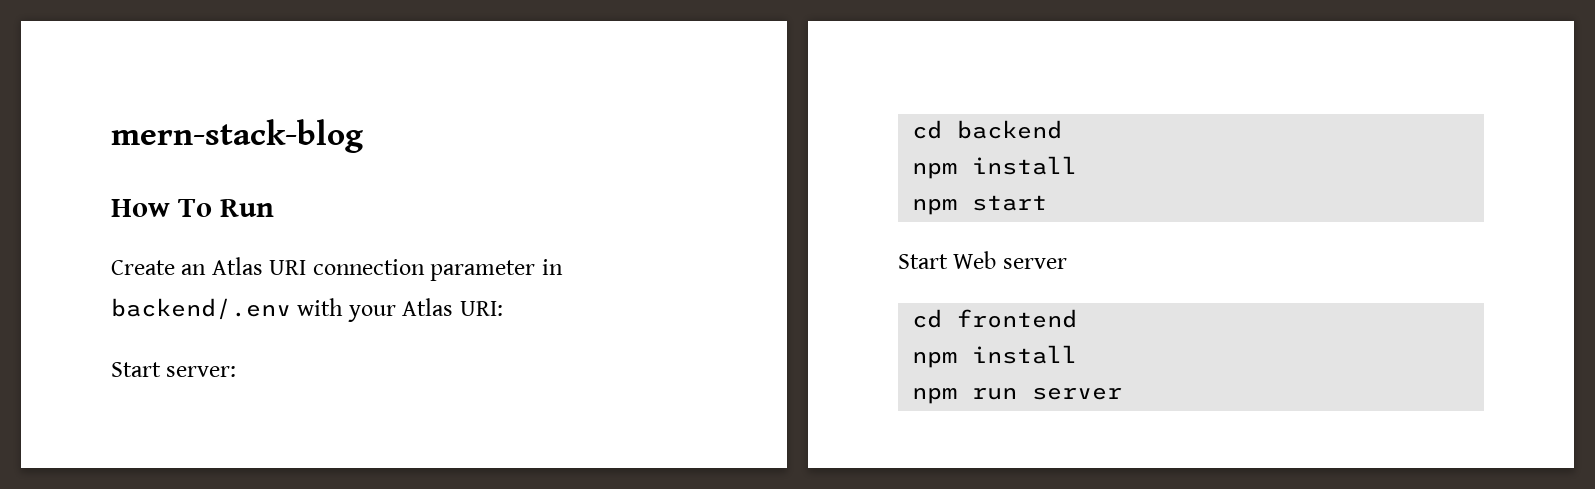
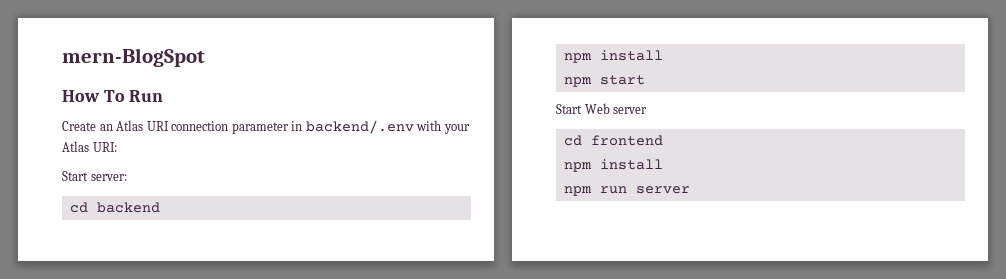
[111,119,363,153] mern-stack-blog -> [62,48,205,67] mern-BlogSpot

